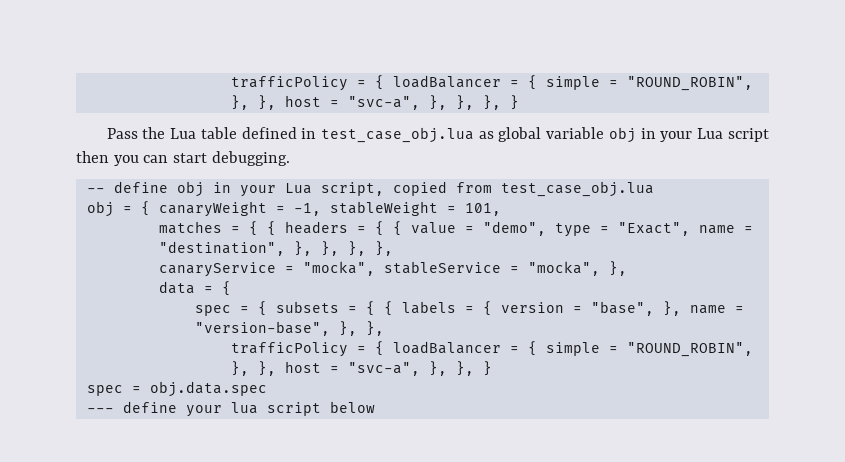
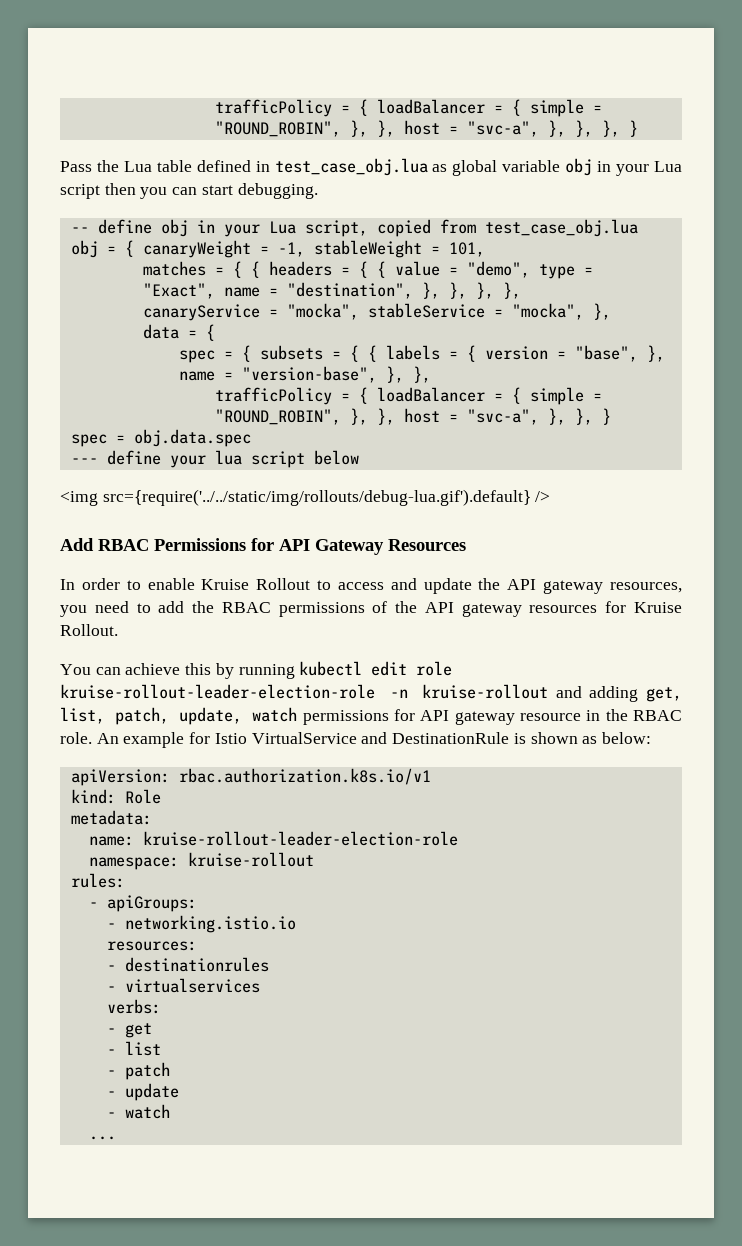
(375, 407) none -> [60,489,551,506] [60,538,466,555] [60,578,683,594] [60,601,682,617] [60,624,118,636] [60,661,453,679] [60,684,682,702] [60,707,682,725] [60,732,651,748] [70,768,431,786] [70,789,161,804] [70,810,152,825] [88,831,458,846] [88,852,314,870] [70,873,125,888] [88,895,197,912] [106,915,296,933] [106,941,197,951] [106,957,269,972] [106,978,260,993] [106,999,161,1014] [106,1023,152,1038] [106,1041,161,1056] [106,1062,170,1080] [106,1083,179,1101] [106,1104,170,1119] [88,1136,116,1140] // <img src={require('../../static/img/rollouts/debug-lua.gif').default} /> // Add RBAC Permissions for API Gateway Resources // In order to enable Kruise Rollout to access and update the API gateway resources, you need to add the RBAC permissions of the API gateway resources for Kruise Rollout. // You can achieve this by running kubectl edit role kruise-rollout-leader-election-role -n kruise-rollout and adding get, list, patch, update, watch permissions for API gateway resource in the RBAC role. An example for Istio VirtualService and DestinationRule is shown as below: // apiVersion: rbac.authorization.k8s.io/v1 // kind: Role // metadata: // name: kruise-rollout-leader-election-role // namespace: kruise-rollout // rules: // - apiGroups: // - networking.istio.io // resources: // - destinationrules // - virtualservices // verbs: // - get // - list // - patch // - update // - watch // ...

